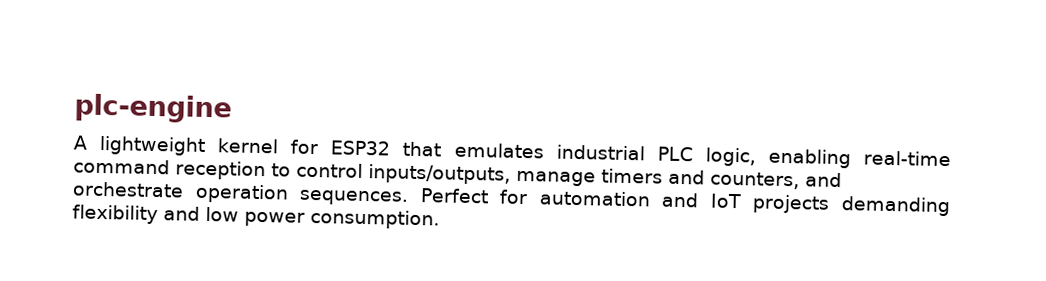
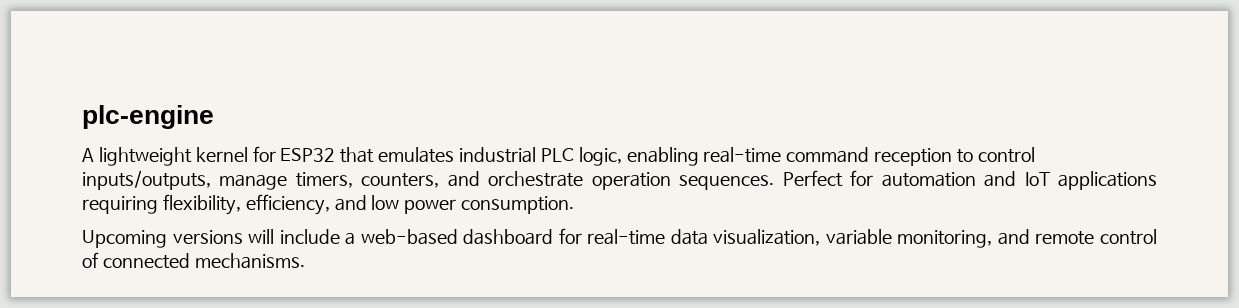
[601,168,705,185] timers and -> [295,172,353,188] timers,
[752,194,950,217] [72,204,158,225] projects demanding flexibility -> [1058,171,1158,190] [82,194,330,215] applications requiring flexibility, efficiency,
(440, 219) none -> [82,228,1157,248] [82,252,305,269] // Upcoming versions will include a web-based dashboard for real-time data visualization, variable monitoring, and remote control of connected mechanisms.

